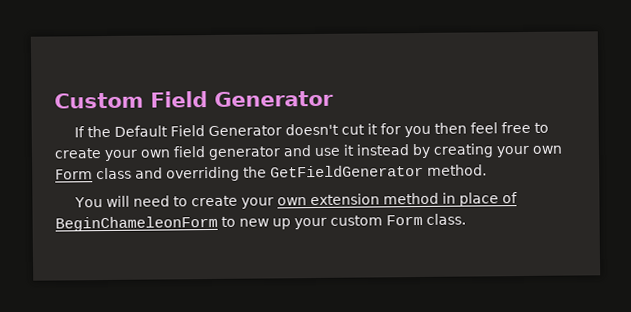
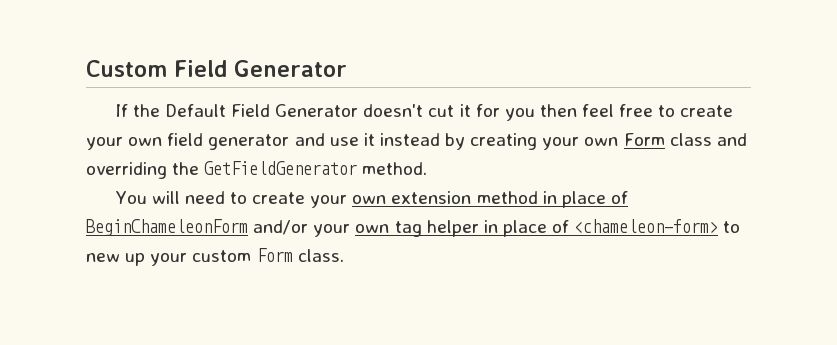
(218, 223) none -> [253,219,719,237] and/or your own tag helper in place of <chameleon-form>

